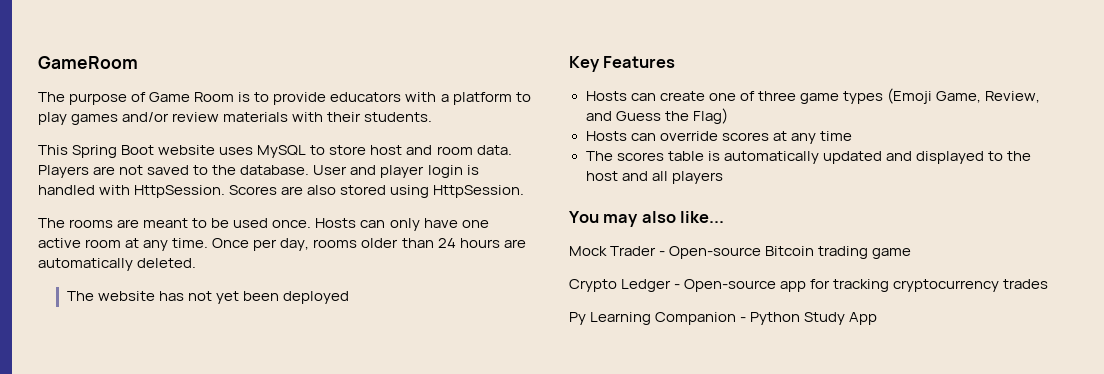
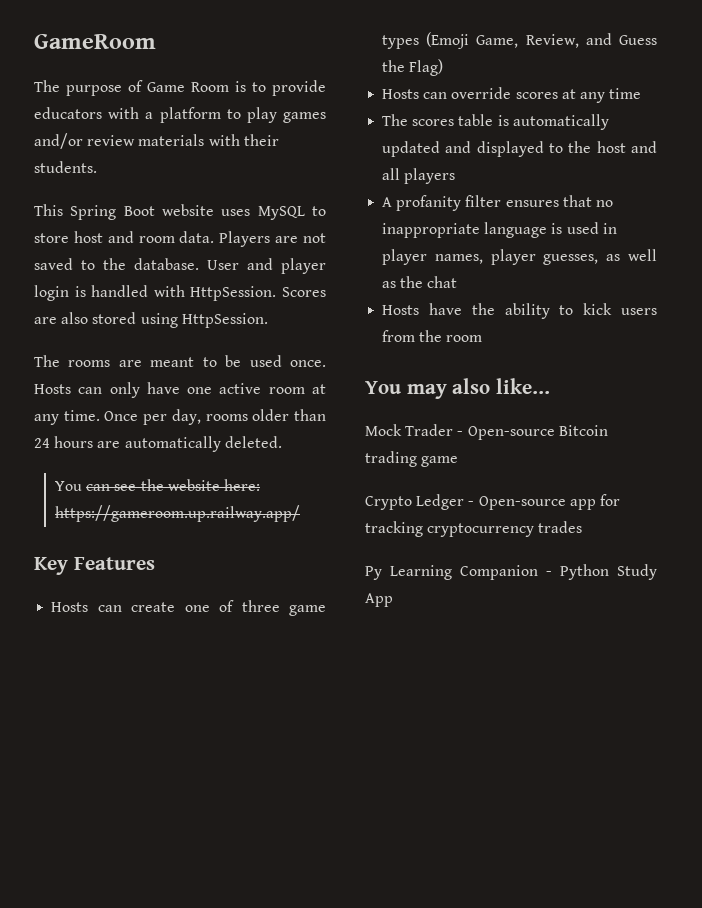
[66,291,350,304] The website has not yet been deployed -> [54,479,260,491] [54,505,300,522] You can see the website here: https://gameroom.up.railway.app/
(723, 177) none -> [382,195,613,211] [382,222,617,238] [382,249,657,265] [382,276,458,288] [382,303,657,319] [382,330,483,342] // A profanity filter ensures that no inappropriate language is used in player names, player guesses, as well as the chat // Hosts have the ability to kick users from the room

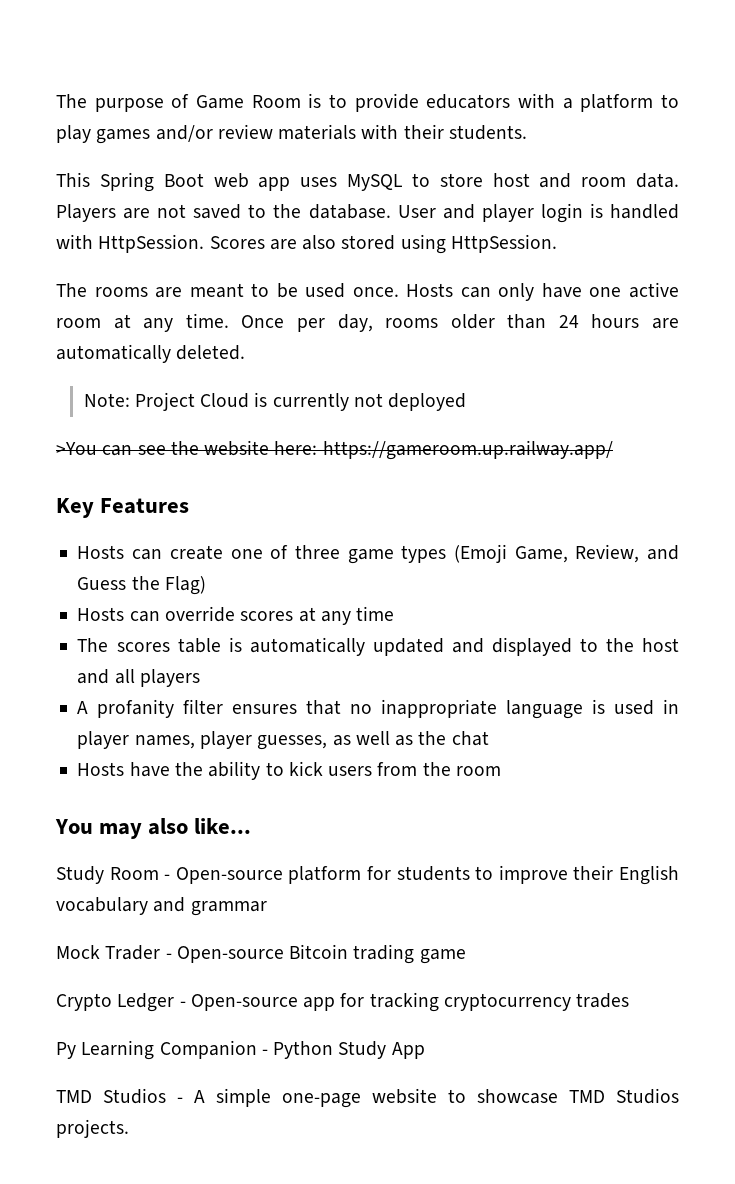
[34,34,156,49] GameRoom // -> (56, 101) none
[162,204,214,216] website -> [213,173,291,191] web app
[54,481,82,491] You -> [83,392,467,411] [56,442,97,455] Note: Project Cloud is currently not deployed // >You
(551, 386) none -> [56,865,680,885] [56,897,267,916] // Study Room - Open-source platform for students to improve their English vocabulary and grammar
(393, 600) none -> [56,1088,679,1108] [56,1119,129,1138] // TMD Studios - A simple one-page website to showcase TMD Studios projects.

